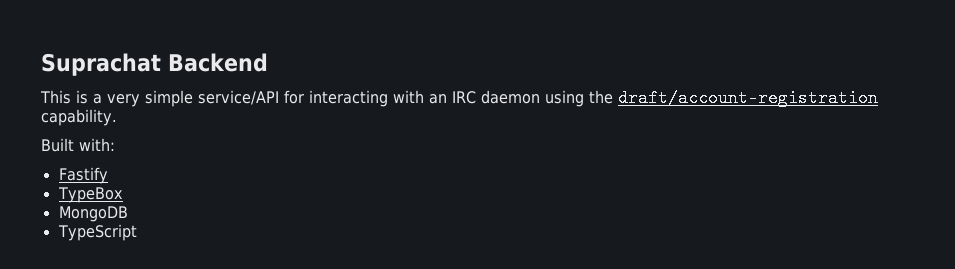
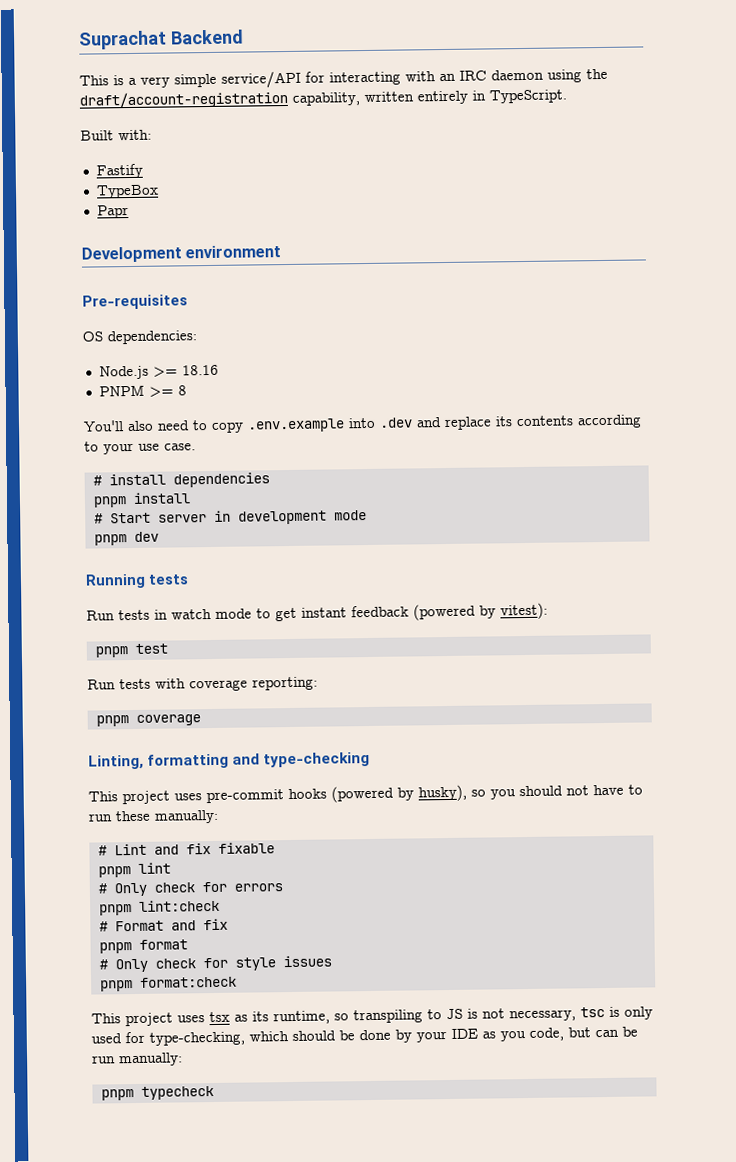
[41,109,117,126] capability. -> [292,89,567,106] capability, written entirely in TypeScript.
[58,206,128,222] [57,224,137,241] MongoDB // TypeScript -> [96,205,129,219] [81,245,282,263] [82,294,188,310] [82,330,197,345] [98,364,219,380] [98,384,187,397] [83,414,642,433] [84,441,196,455] [92,472,270,488] [92,492,190,508] [93,510,367,525] [93,531,159,546] [85,573,190,589] [86,602,548,622] [94,643,168,658] [87,676,318,692] [95,714,201,727] [88,751,371,770] [88,784,643,805] [88,809,219,824] [97,842,275,856] [97,862,171,878] [97,881,283,897] [98,899,220,916] [98,918,228,932] [98,939,188,954] [98,955,332,973] [99,976,237,992] [91,1006,653,1027] [91,1026,638,1046] [92,1052,183,1067] [100,1086,214,1101] Papr // Development environment // Pre-requisites // OS dependencies: // Node.js >= 18.16 // PNPM >= 8 // You'll also need to copy .env.example into .dev and replace its contents according to your use case. // # install dependencies // pnpm install // # Start server in development mode // pnpm dev // Running tests // Run tests in watch mode to get instant feedback (powered by vitest): // pnpm test // Run tests with coverage reporting: // pnpm coverage // Linting, formatting and type-checking // This project uses pre-commit hooks (powered by husky), so you should not have to run these manually: // # Lint and fix fixable // pnpm lint // # Only check for errors // pnpm lint:check // # Format and fix // pnpm format // # Only check for style issues // pnpm format:check // This project uses tsx as its runtime, so transpiling to JS is not necessary, tsc is only used for type-checking, which should be done by your IDE as you code, but can be run manually: // pnpm typecheck

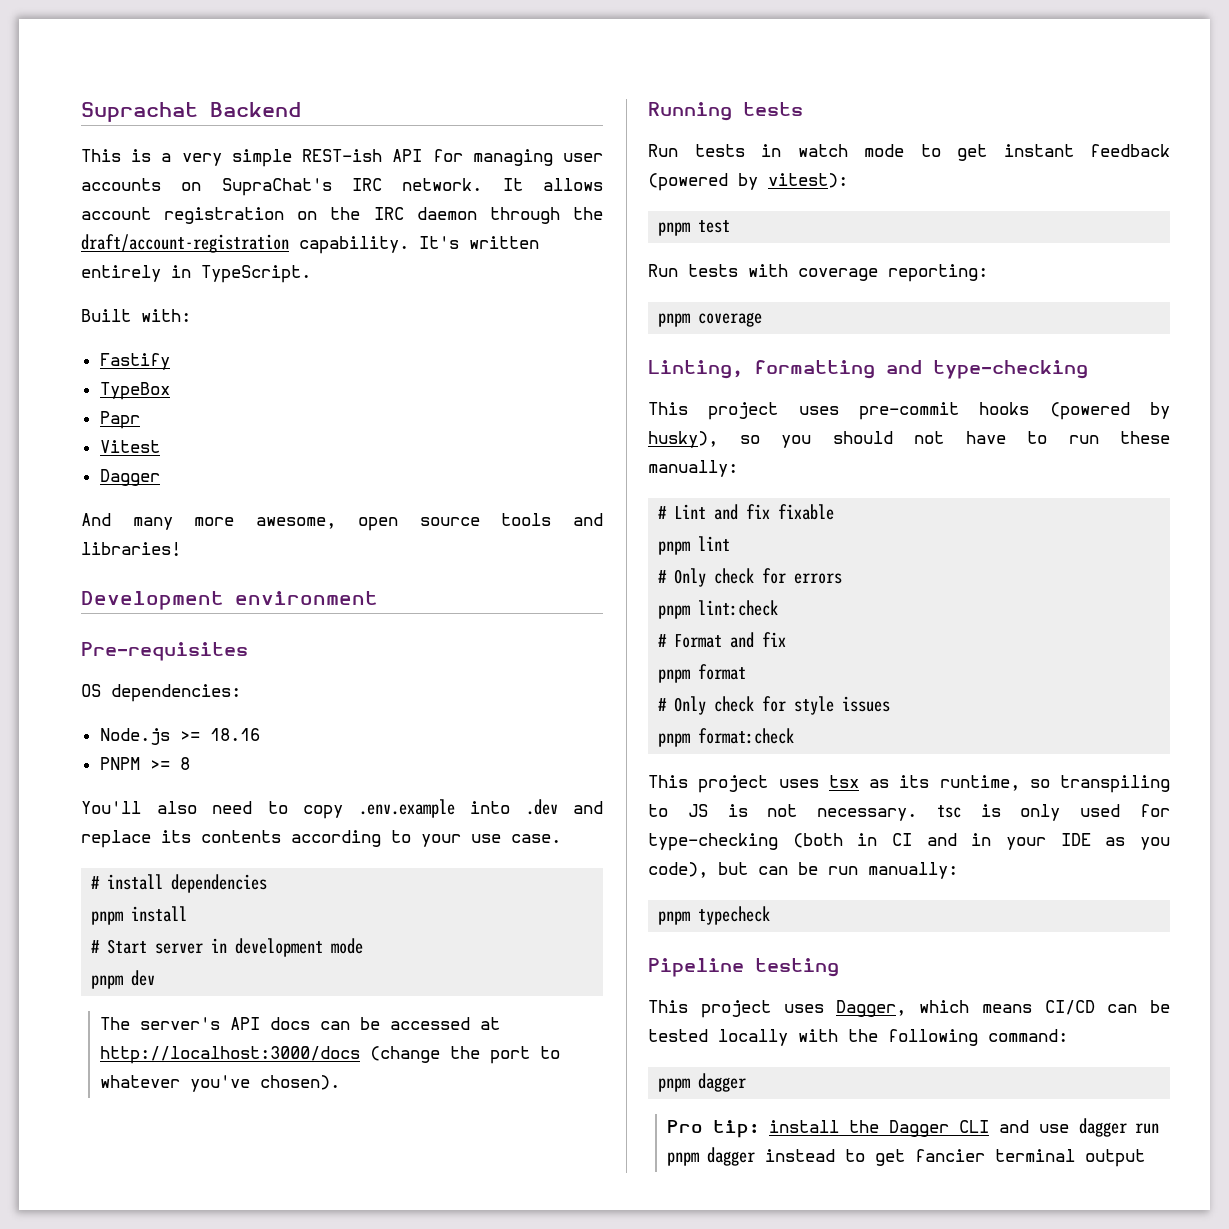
[221,70,456,89] service/API for interacting with an -> [302,149,603,166] [81,178,603,196] [81,207,361,224] REST-ish API for managing user accounts on SupraChat's IRC network. It allows account registration on the
[547,69,582,83] using -> [489,207,560,224] through
[292,92,360,106] capability, -> [299,236,459,254] capability. It's
(129, 212) none -> [99,440,160,453] [99,469,160,486] [81,513,603,531] [81,542,181,557] // Vitest // Dagger // And many more awesome, open source tools and libraries!
(159, 536) none -> [99,1017,500,1030] [99,1046,560,1064] [99,1075,340,1092] // The server's API docs can be accessed at http://localhost:3000/docs (change the port to whatever you've chosen).
[509,1009,576,1022] necessary, -> [817,808,918,821] necessary.
[149,1029,412,1046] type-checking, which should be done by -> [648,833,992,851] type-checking (both in CI and in
[529,1027,564,1041] code, -> [648,862,708,878] code),
(214, 1093) none -> [648,958,839,977] [648,1000,1170,1018] [648,1029,1068,1046] [658,1073,747,1092] [666,1118,1159,1138] [666,1147,1145,1167] // Pipeline testing // This project uses Dagger, which means CI/CD can be tested locally with the following command: // pnpm dagger // Pro tip: install the Dagger CLI and use dagger run pnpm dagger instead to get fancier terminal output

